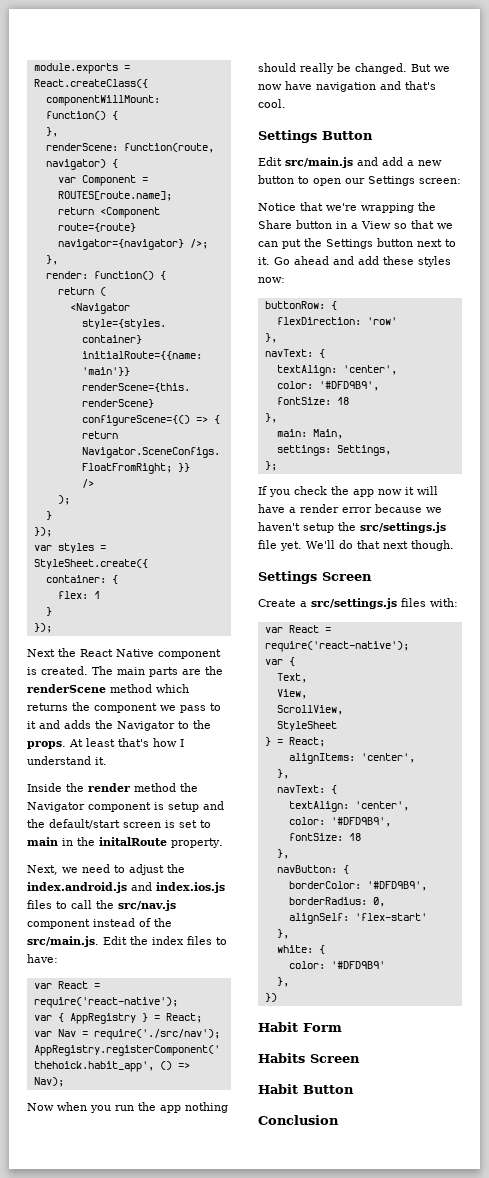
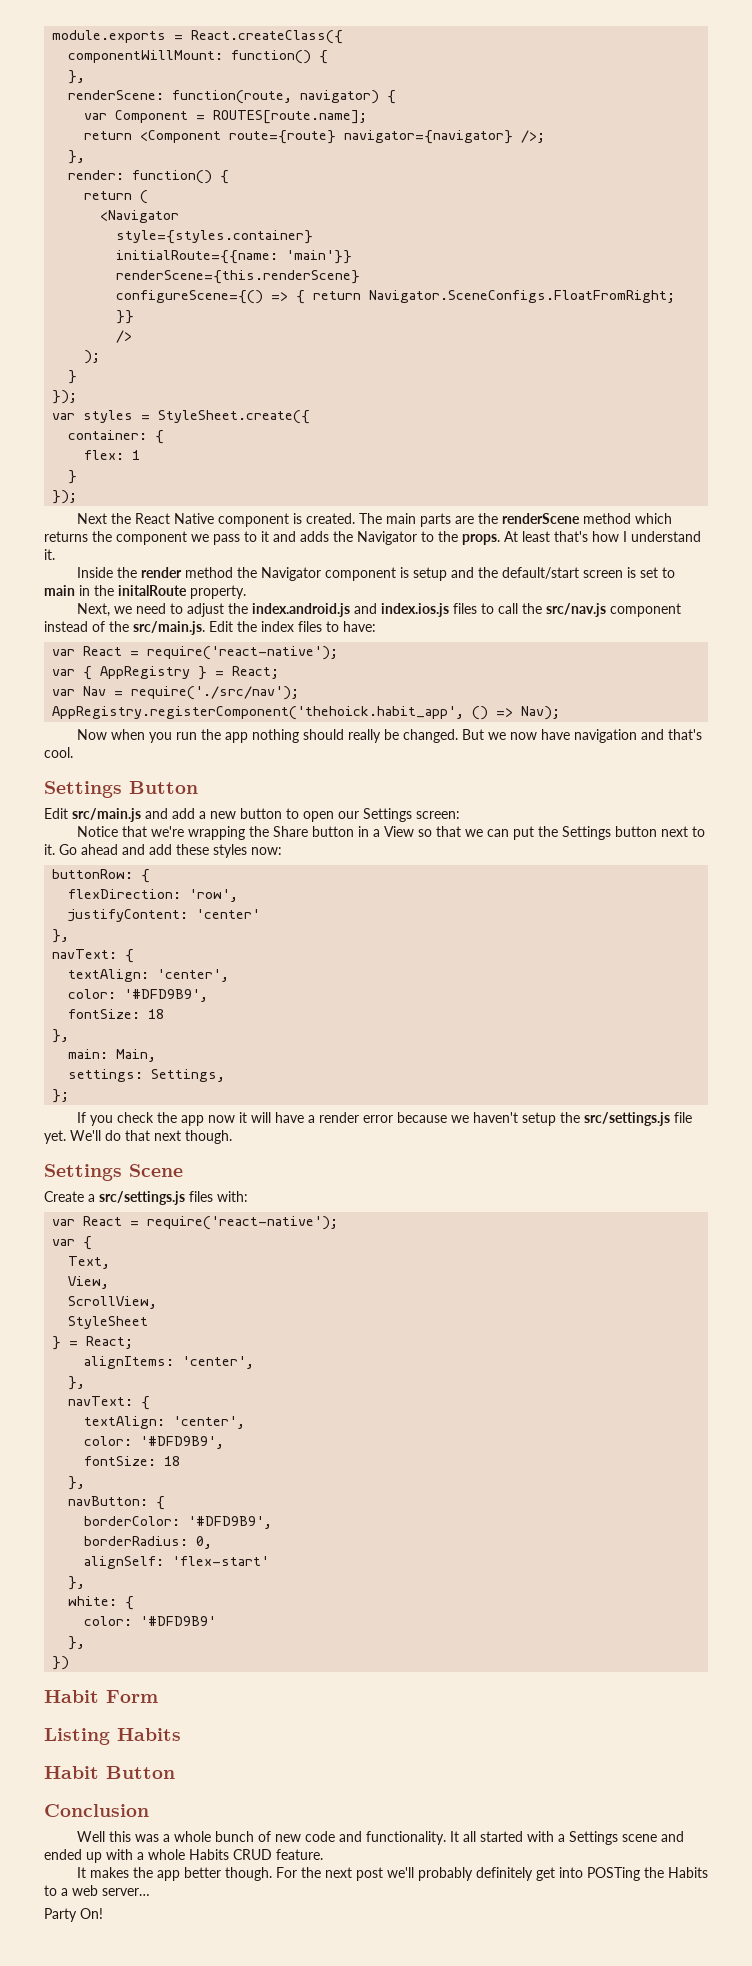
[366,317,397,325] 'row' -> [189,889,239,902] [68,909,261,922] 'row', // justifyContent: 'center'
[322,572,372,581] Screen -> [129,1164,183,1177] Scene
[258,1053,360,1063] Habits Screen -> [44,1728,181,1745] Listing Habits
(339, 1120) none -> [76,1831,684,1845] [44,1849,323,1863] [76,1867,708,1881] [44,1885,150,1896] [44,1908,103,1922] // Well this was a whole bunch of new code and functionality. It all started with a Settings scene and ended up with a whole Habits CRUD feature. // It makes the app better though. For the next post we'll probably definitely get into POSTing the Habits to a web server… // Party On!

